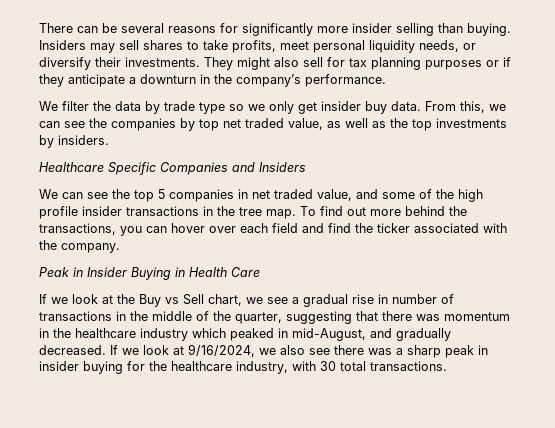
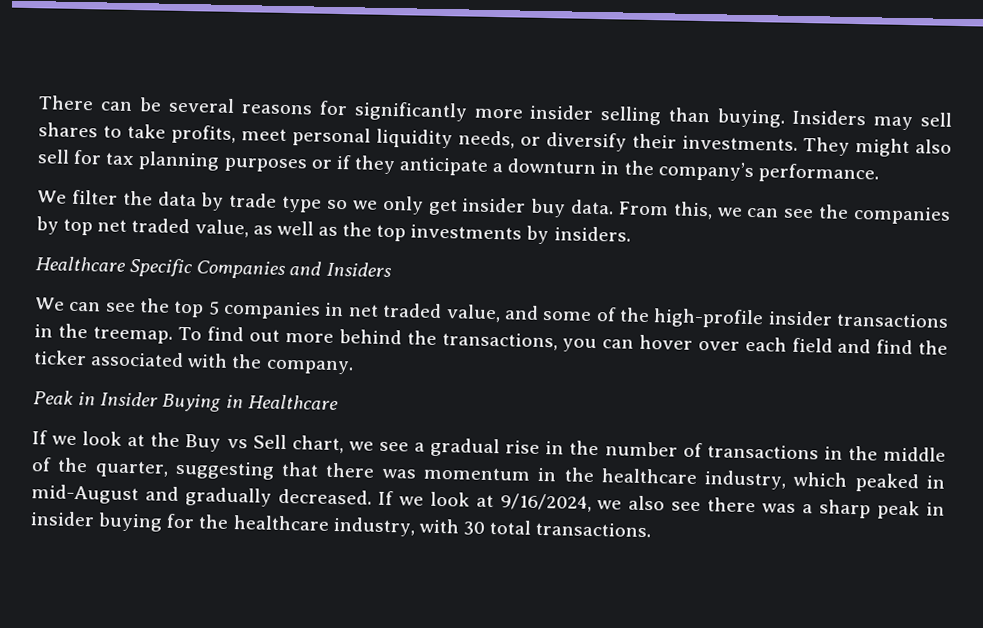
[458,189,483,202] [39,206,78,219] high profile -> [653,308,765,329] high-profile
[239,207,296,219] tree map. -> [92,326,173,344] treemap.
[189,267,260,277] Health Care -> [247,394,339,411] Healthcare
(388, 299) none -> [569,440,600,456] the
[140,328,188,341] industry -> [704,470,787,490] industry,
[292,328,366,341] mid-August, -> [31,484,139,505] mid-August

